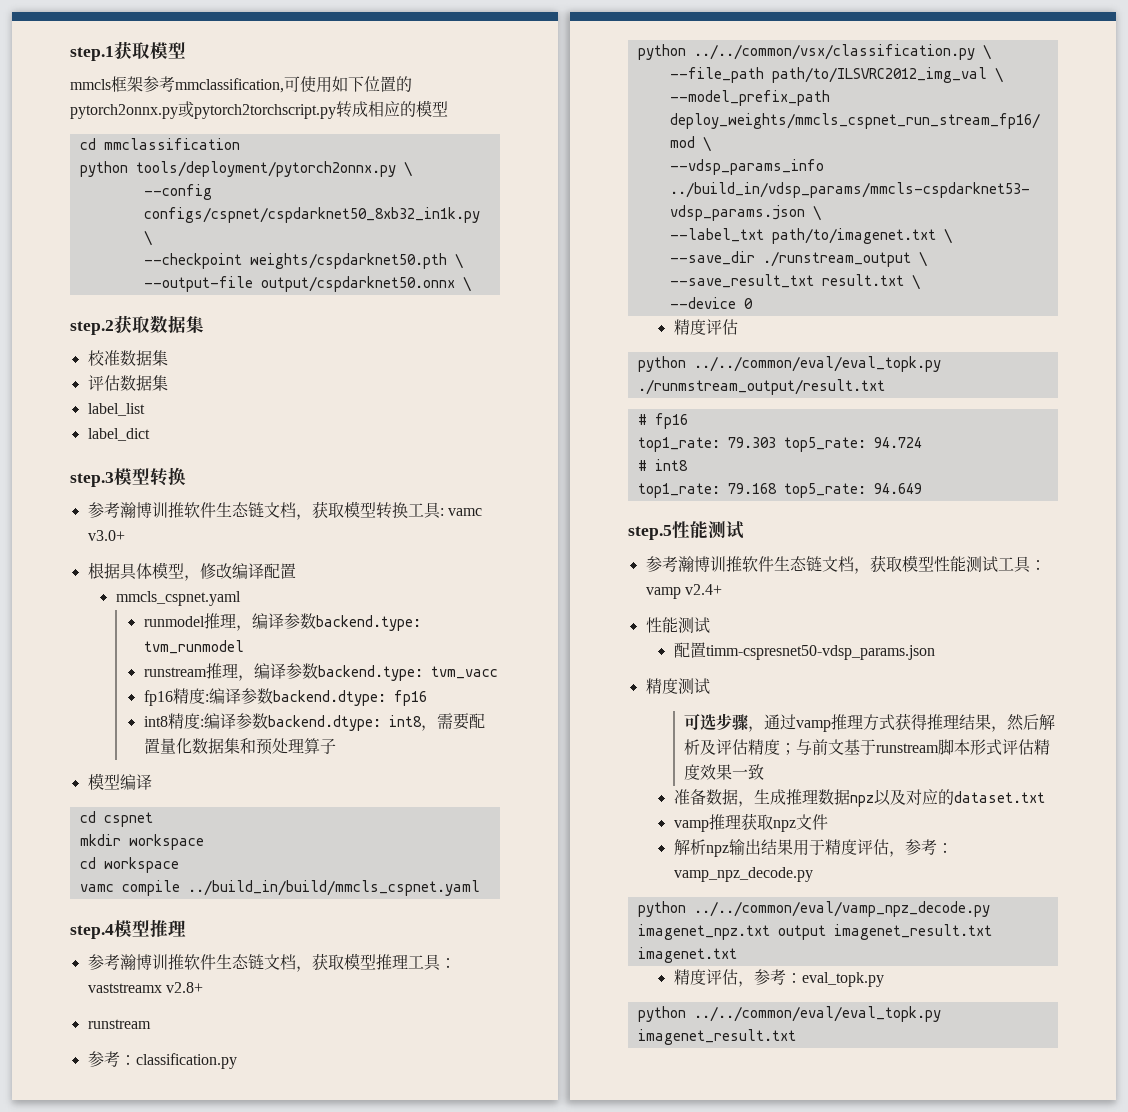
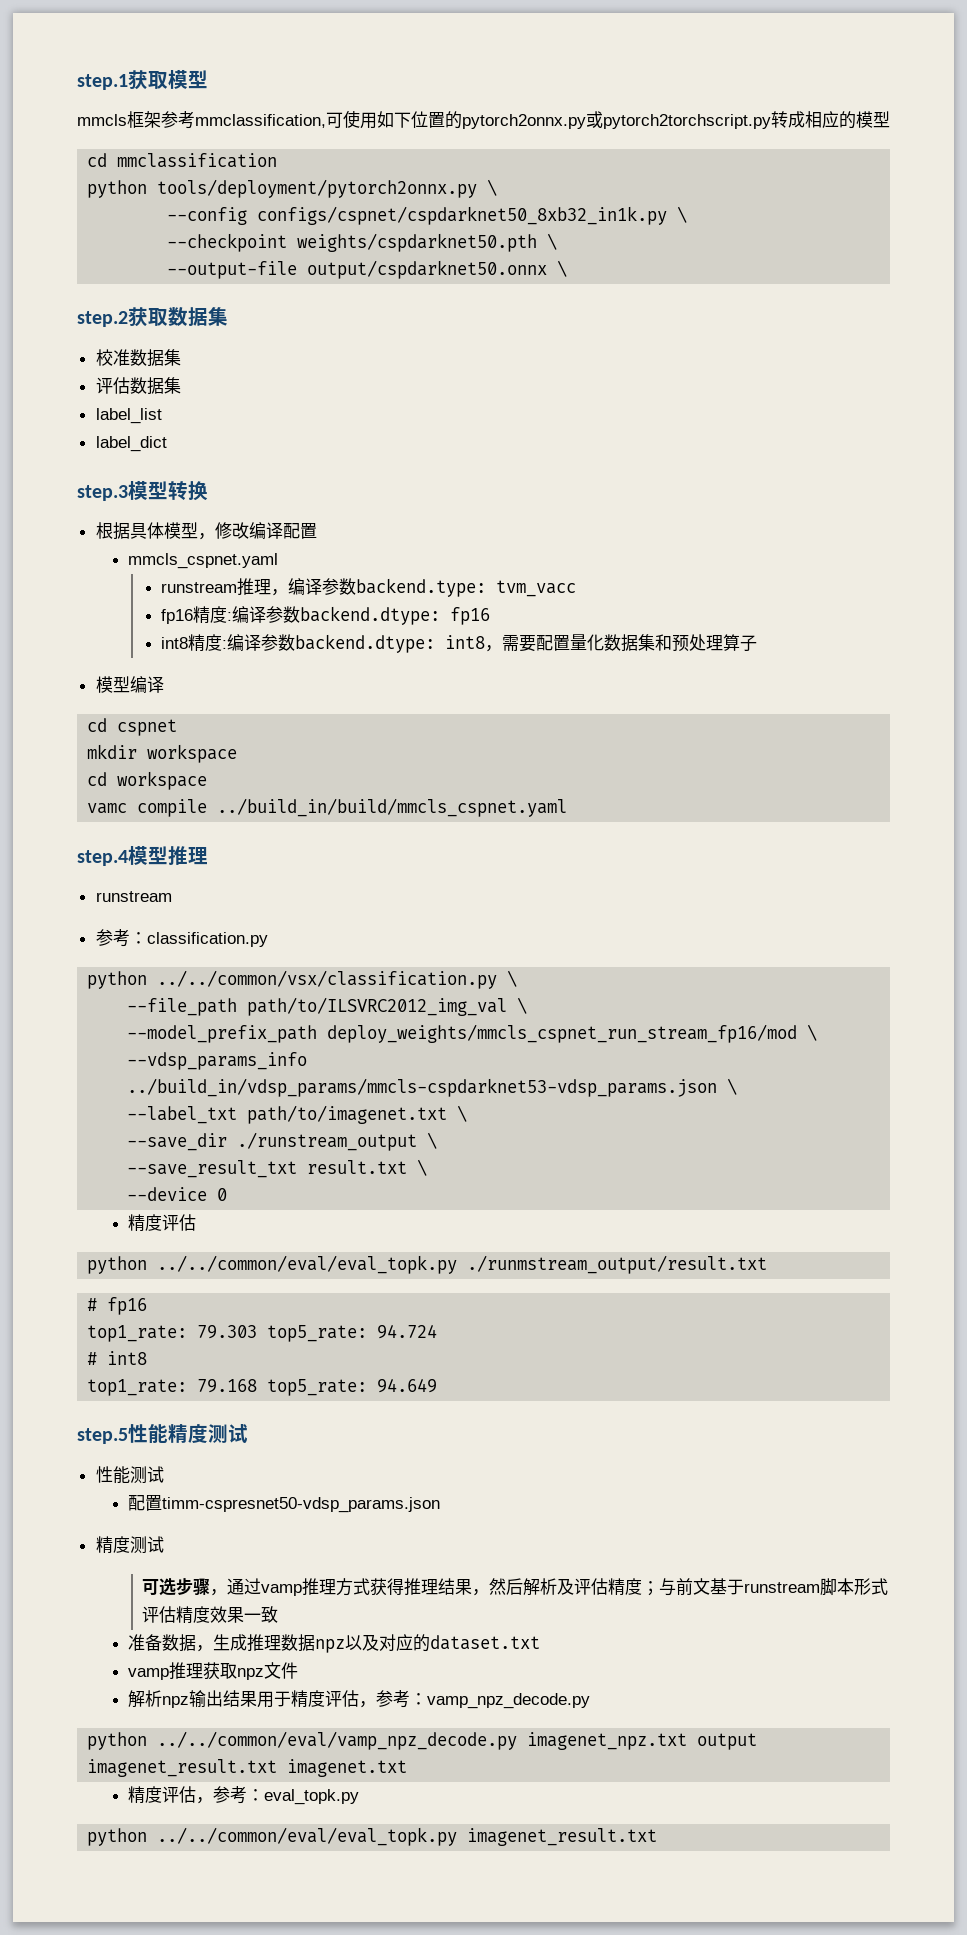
[87,501,482,520] [87,530,125,541] // 参考瀚博训推软件生态链文档，获取模型转换工具: vamc v3.0+ -> (208, 491) none
[143,613,421,631] [143,640,244,654] // runmodel推理，编译参数backend.type: tvm_runmodel -> (279, 561) none
[87,953,456,972] [87,982,203,993] // 参考瀚博训推软件生态链文档，获取模型推理工具：vaststreamx v2.8+ -> (208, 856) none
[708,521,744,539] [645,555,1046,574] [645,584,722,599] 测试 // 参考瀚博训推软件生态链文档，获取模型性能测试工具：vamp v2.4+ -> [168,1424,248,1443] 精度测试

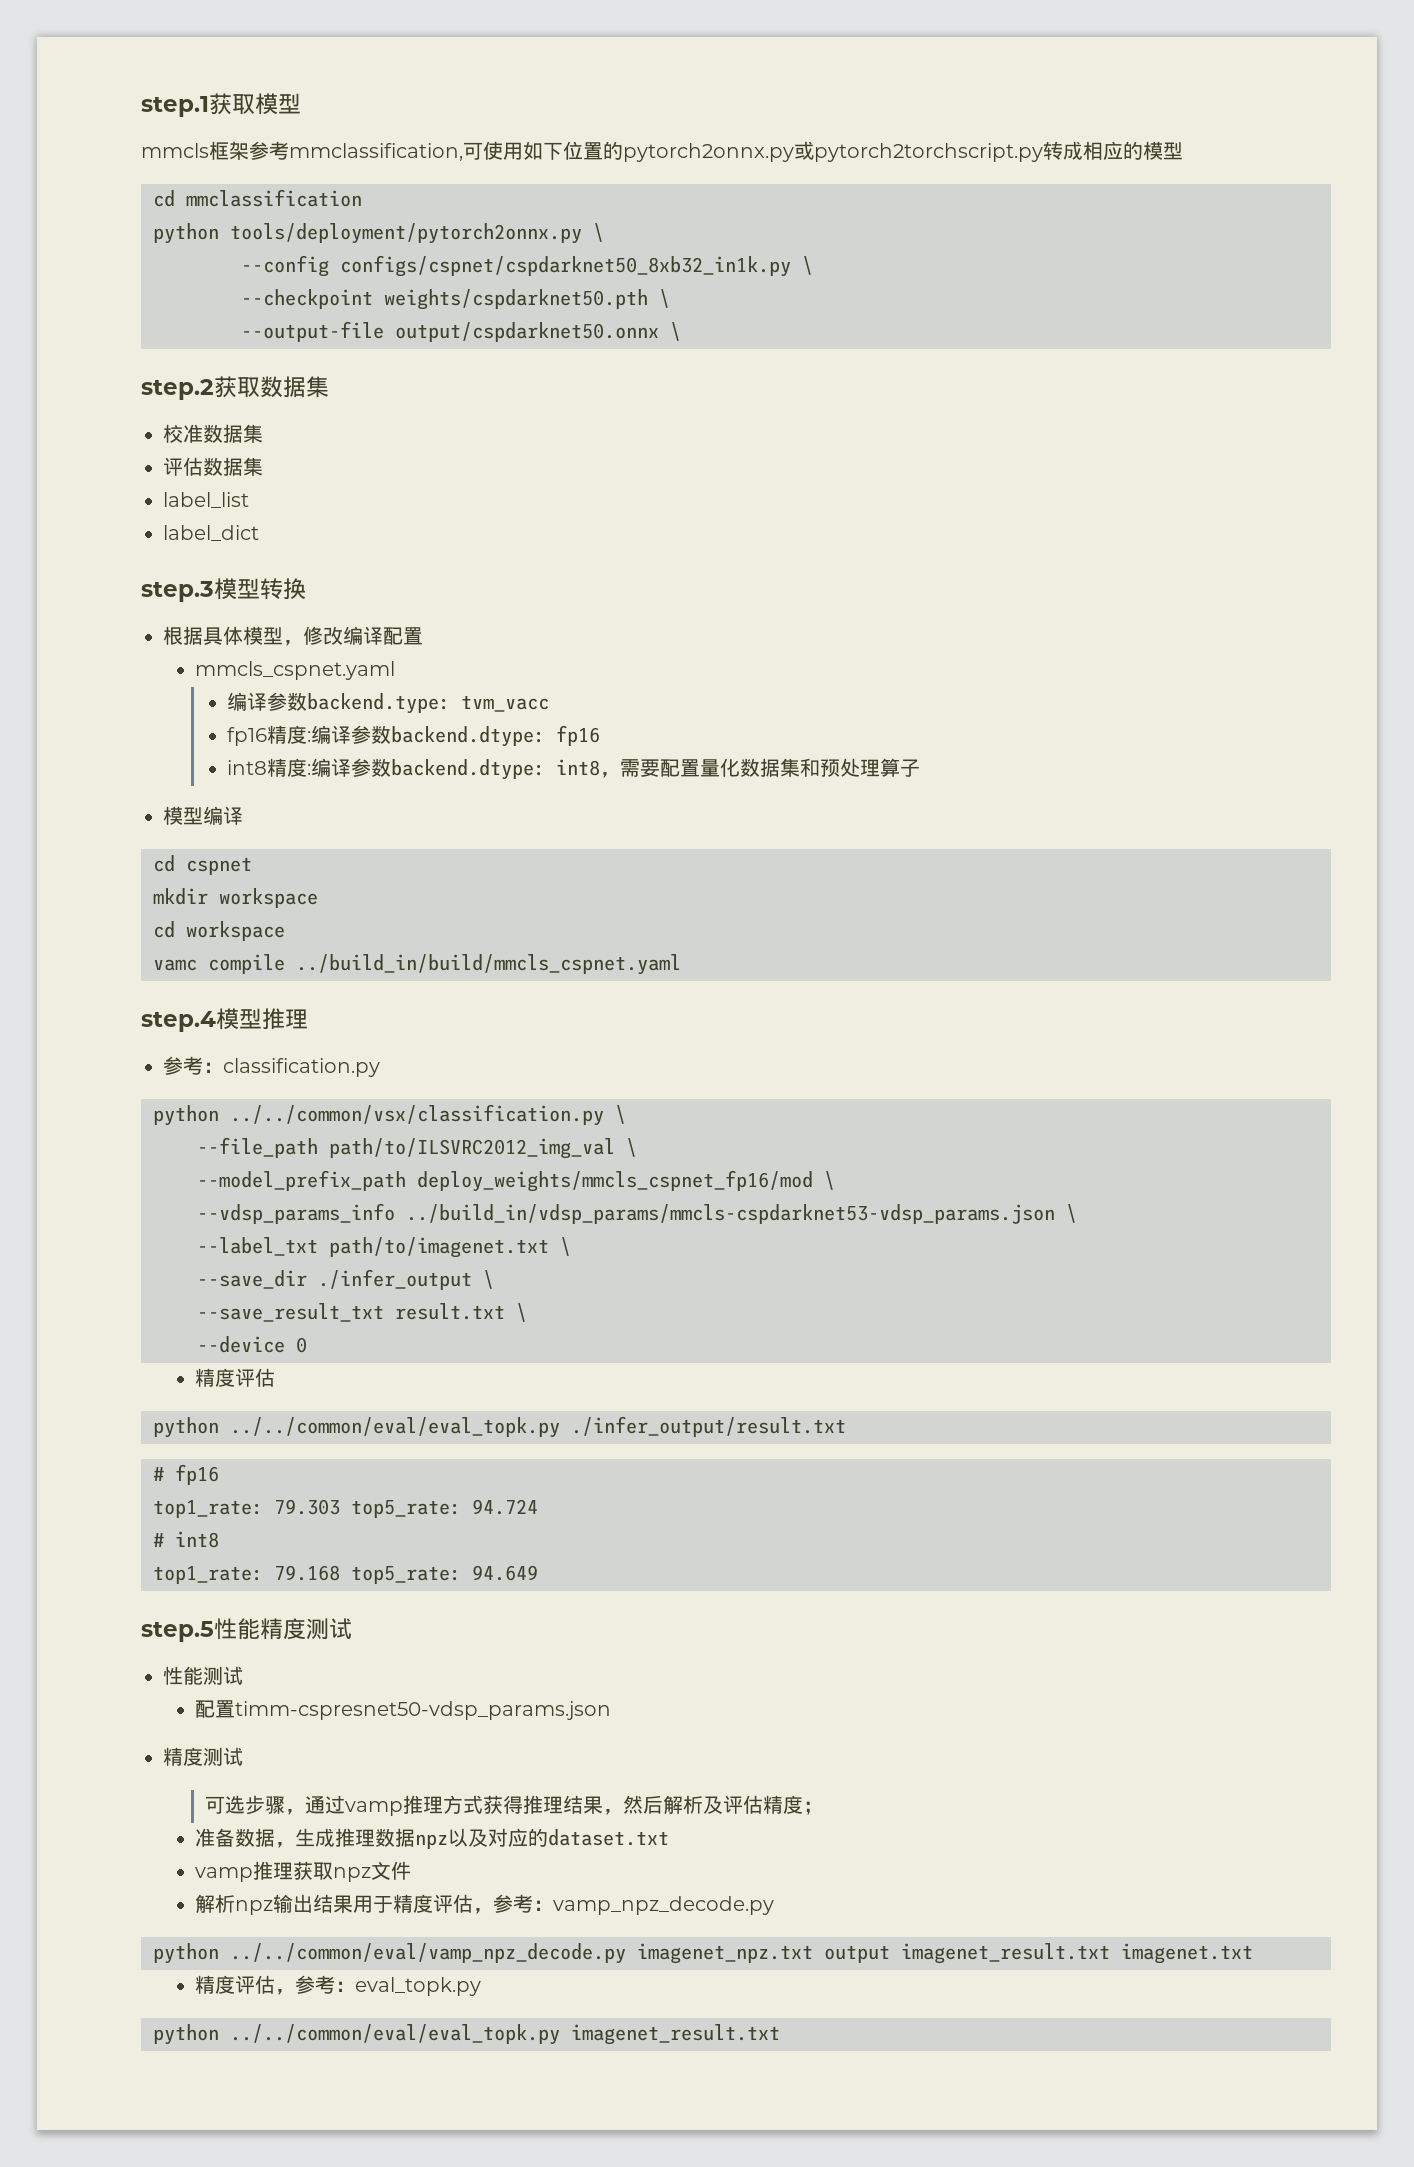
[161,578,289,596] runstream推理， -> (395, 670) none
[95,891,172,902] // runstream -> (308, 1019) none
[327,1024,798,1043] deploy_weights/mmcls_cspnet_run_stream_fp16/mod -> [417,1170,813,1192] deploy_weights/mmcls_cspnet_fp16/mod
[237,1132,418,1151] ./runstream_output -> [318,1269,472,1290] ./infer_output
[467,1255,768,1274] ./runmstream_output/result.txt -> [571,1416,846,1437] ./infer_output/result.txt
[659,1578,889,1596] [142,1606,279,1623] 与前文基于runstream脚本形式评估精度效果一致 -> (823, 1808) none

